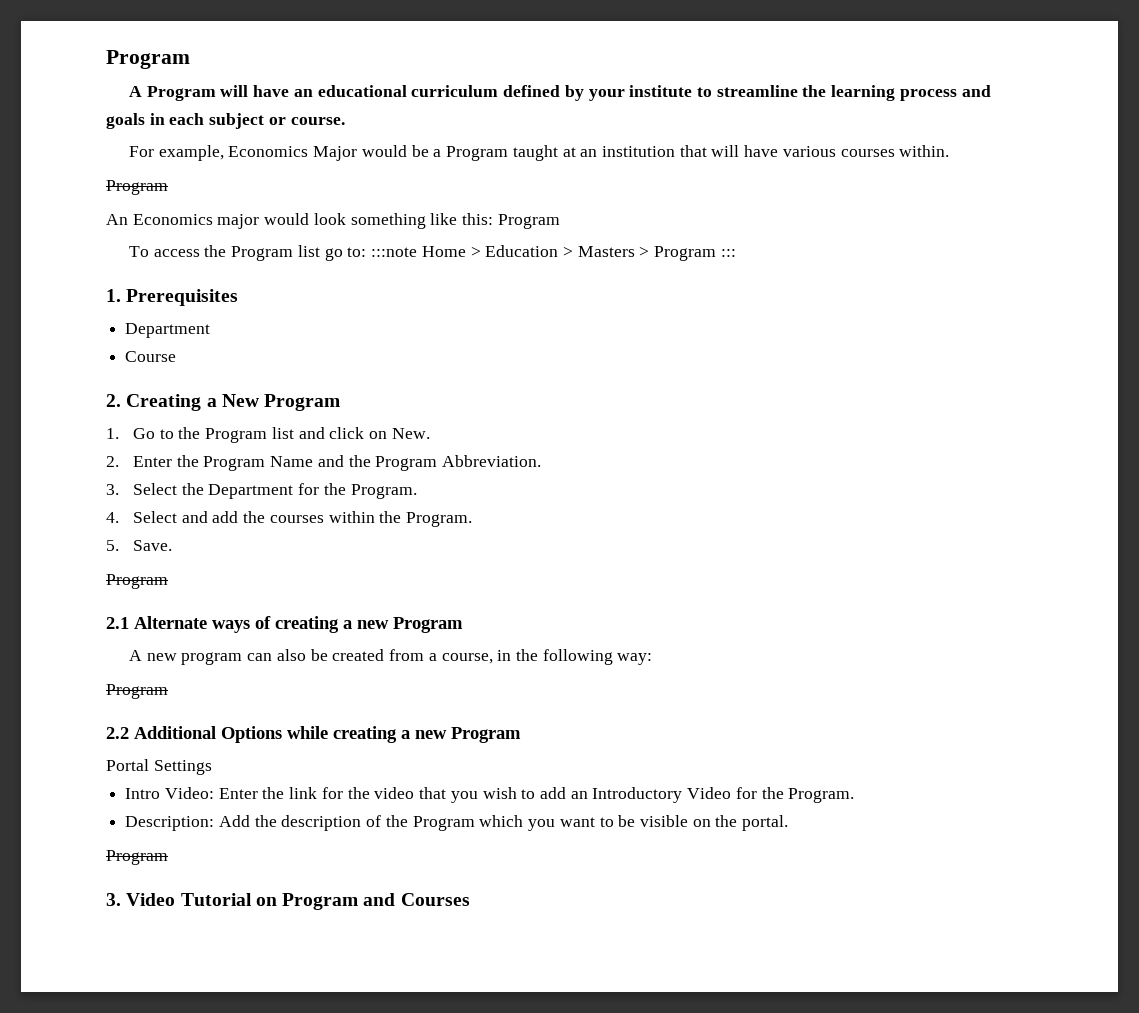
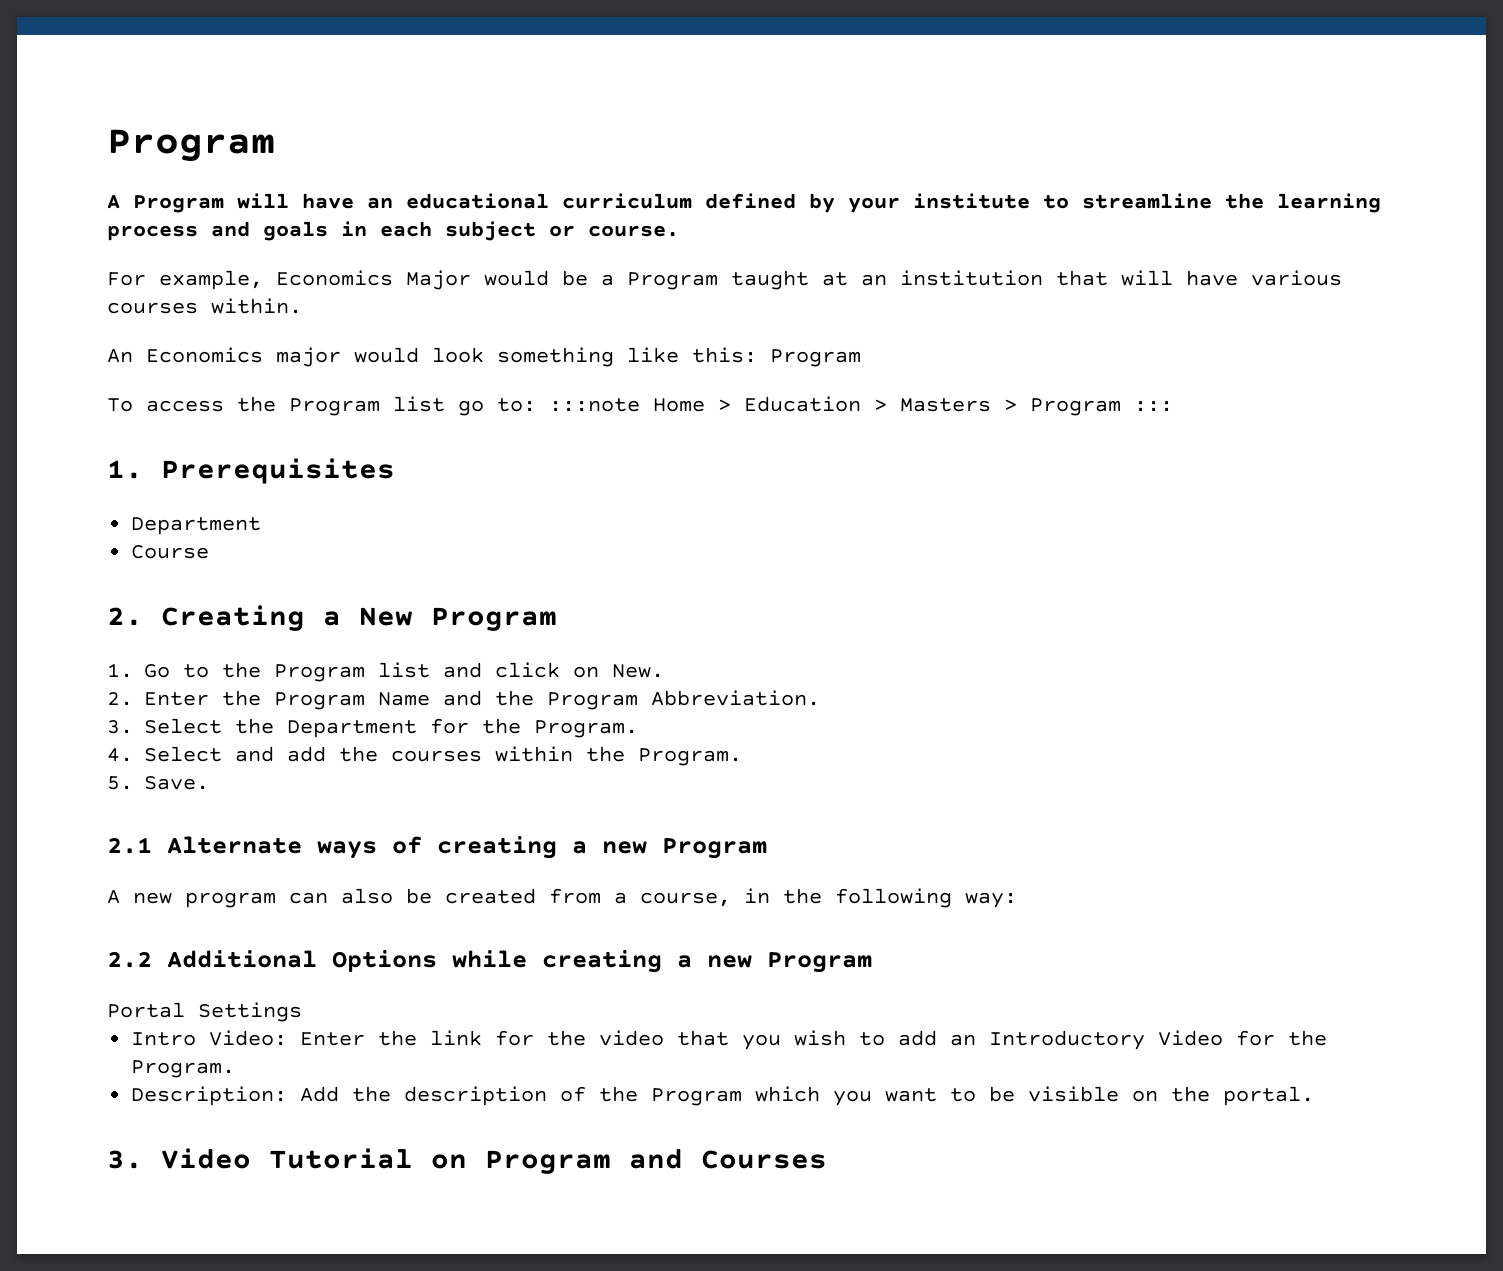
[106,180,168,195] // Program -> (302, 306) none
[106,574,168,589] // Program -> (209, 783) none
[106,684,168,699] // Program -> (1017, 900) none
[106,850,168,865] // Program -> (1315, 1096) none

